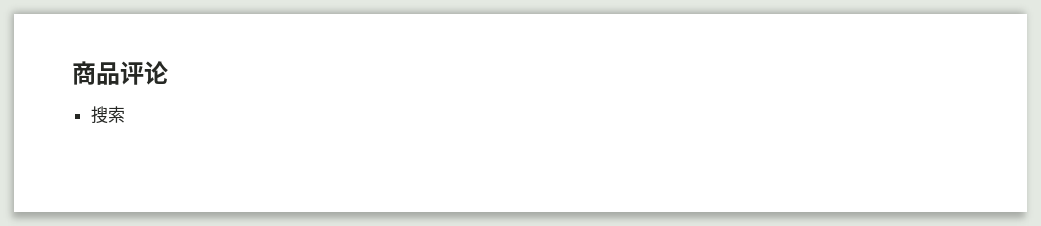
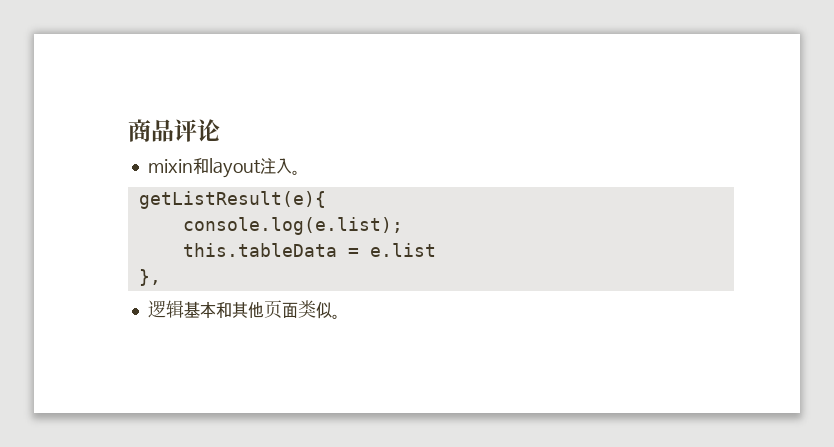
[90,106,125,124] 搜索 -> [147,157,300,178] [138,191,326,209] [182,217,403,235] [182,243,436,257] [138,269,161,286] [147,300,340,319] mixin和layout注入。 // getListResult(e){ // console.log(e.list); // this.tableData = e.list // }, // 逻辑基本和其他页面类似。

